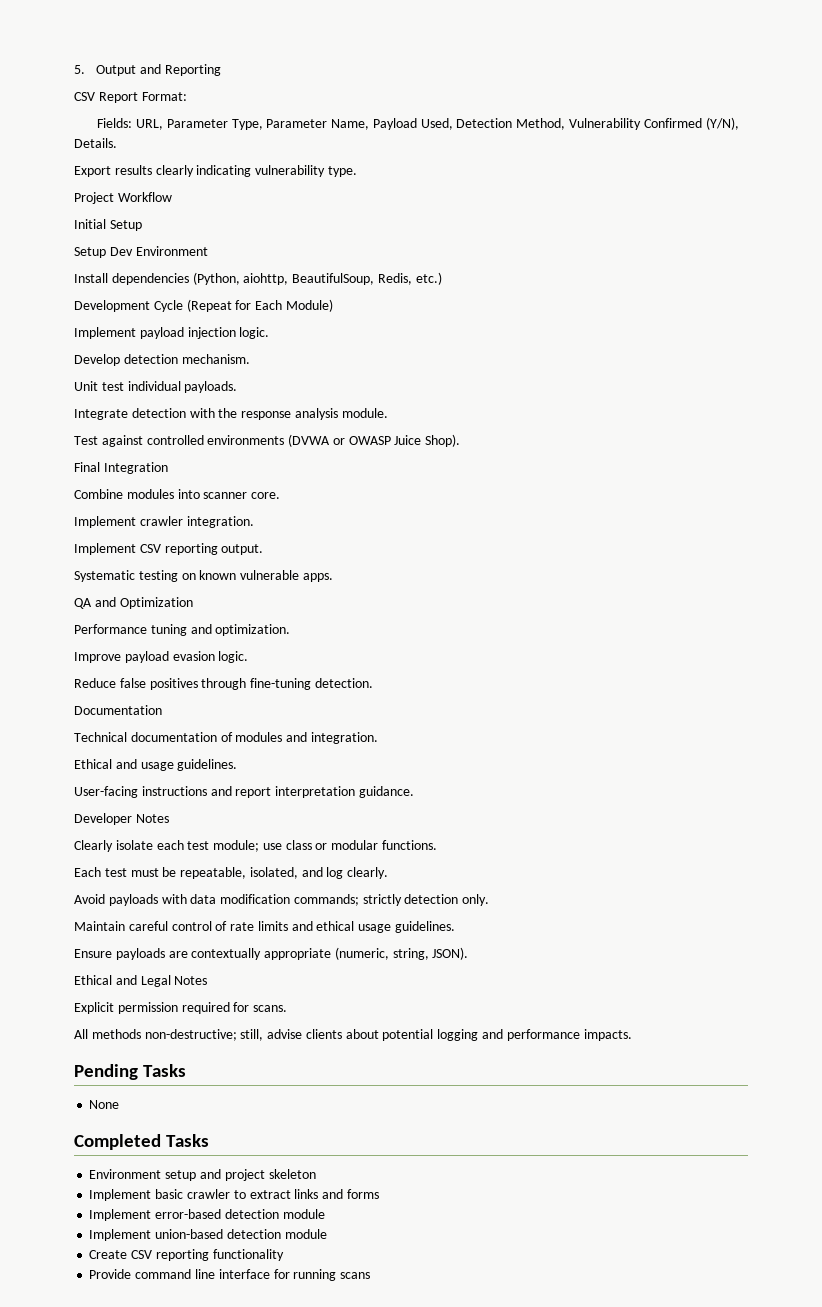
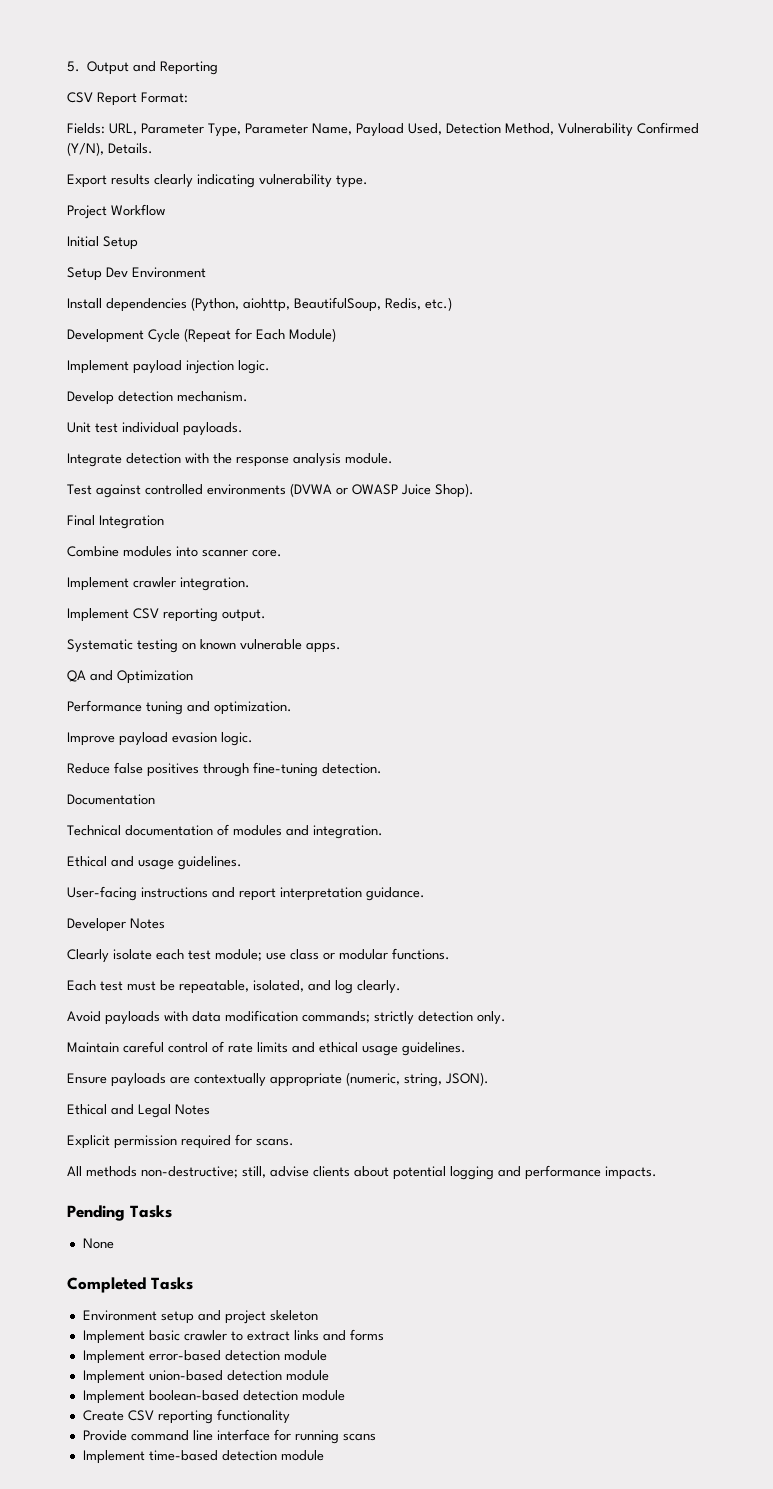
(327, 1234) none -> [82,1390,345,1404] // Implement boolean-based detection module
(371, 1275) none -> [82,1450,324,1464] // Implement time-based detection module

